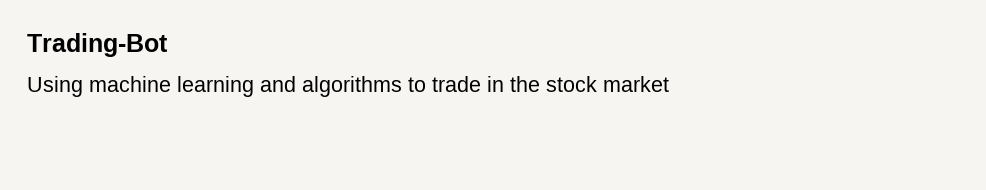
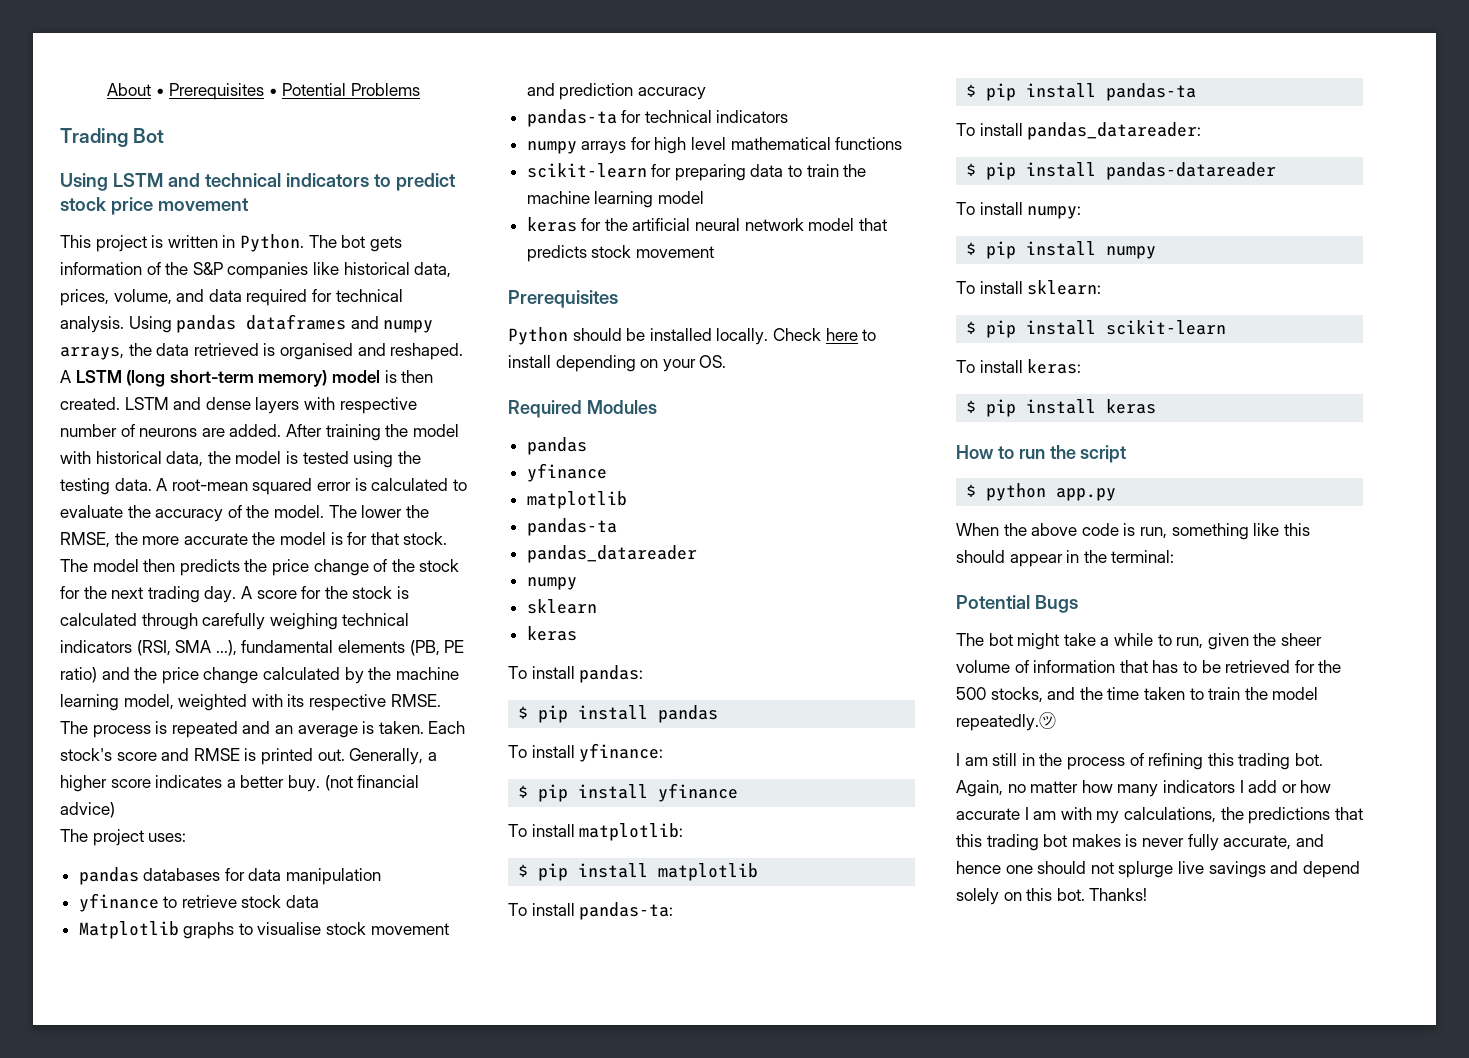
[27,33,168,57] [27,76,669,97] Trading-Bot // Using machine learning and algorithms to trade in the stock market -> [107,83,420,100] [60,128,165,147] [60,173,456,191] [60,197,249,215] [60,234,402,252] [60,262,452,279] [60,289,403,306] [60,314,434,333] [60,343,464,360] [60,370,434,387] [60,397,417,414] [60,424,459,441] [60,451,421,468] [60,478,467,495] [60,505,429,522] [60,532,448,548] [60,559,460,576] [60,586,409,603] [60,613,410,630] [60,640,465,656] [60,667,459,684] [60,694,441,711] [60,721,466,738] [60,748,437,765] [60,775,420,792] [60,802,115,818] [60,829,187,846] [78,867,382,885] [78,893,320,912] [78,921,449,939] [526,83,706,100] [526,109,789,127] [526,137,903,154] [526,163,867,181] [526,191,704,208] [526,217,887,232] [526,245,714,262] [508,290,618,308] [508,327,877,345] [508,355,727,372] [508,400,657,418] [526,437,587,455] [526,463,607,482] [526,491,627,509] [526,518,617,536] [526,545,697,563] [526,577,577,590] [526,599,597,614] [526,626,577,641] [508,665,644,683] [518,705,719,723] [508,743,664,762] [518,783,739,802] [508,823,684,841] [518,863,759,881] [508,902,674,920] [966,83,1197,101] [956,122,1202,140] [966,162,1277,180] [956,202,1082,219] [966,241,1157,259] [956,280,1102,295] [966,320,1227,338] [956,359,1082,374] [966,399,1157,417] [956,445,1127,463] [966,483,1117,501] [956,523,1310,540] [956,550,1175,567] [956,595,1078,613] [956,633,1322,650] [956,660,1342,673] [956,687,1319,703] [956,712,1056,731] [956,753,1323,770] [956,780,1332,797] [956,807,1363,824] [956,834,1324,851] [956,861,1360,878] [956,888,1148,905] About • Prerequisites • Potential Problems // Trading Bot // Using LSTM and technical indicators to predict stock price movement // This project is written in Python. The bot gets information of the S&P companies like historical data, prices, volume, and data required for technical analysis. Using pandas dataframes and numpy arrays, the data retrieved is organised and reshaped. A LSTM (long short-term memory) model is then created. LSTM and dense layers with respective number of neurons are added. After training the model with historical data, the model is tested using the testing data. A root-mean squared error is calculated to evaluate the accuracy of the model. The lower the RMSE, the more accurate the model is for that stock. The model then predicts the price change of the stock for the next trading day. A score for the stock is calculated through carefully weighing technical indicators (RSI, SMA ...), fundamental elements (PB, PE ratio) and the price change calculated by the machine learning model, weighted with its respective RMSE. The process is repeated and an average is taken. Each stock's score and RMSE is printed out. Generally, a higher score indicates a better buy. (not financial advice) // The project uses: // pandas databases for data manipulation // yfinance to retrieve stock data // Matplotlib graphs to visualise stock movement and prediction accuracy // pandas-ta for technical indicators // numpy arrays for high level mathematical functions // scikit-learn for preparing data to train the machine learning model // keras for the artificial neural network model that predicts stock movement // Prerequisites // Python should be installed locally. Check here to install depending on your OS. // Required Modules // pandas // yfinance // matplotlib // pandas-ta // pandas_datareader // numpy // sklearn // keras // To install pandas: // $ pip install pandas // To install yfinance: // $ pip install yfinance // To install matplotlib: // $ pip install matplotlib // To install pandas-ta: // $ pip install pandas-ta // To install pandas_datareader: // $ pip install pandas-datareader // To install numpy: // $ pip install numpy // To install sklearn: // $ pip install scikit-learn // To install keras: // $ pip install keras // How to run the script // $ python app.py // When the above code is run, something like this should appear in the terminal: // Potential Bugs // The bot might take a while to run, given the sheer volume of information that has to be retrieved for the 500 stocks, and the time taken to train the model repeatedly.㋡ // I am still in the process of refining this trading bot. Again, no matter how many indicators I add or how accurate I am with my calculations, the predictions that this trading bot makes is never fully accurate, and hence one should not splurge live savings and depend solely on this bot. Thanks!

